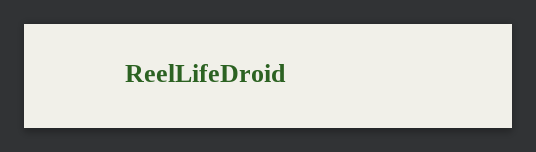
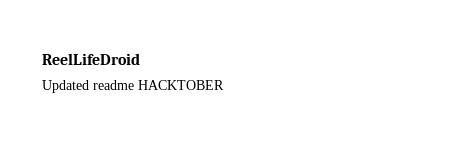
(286, 73) none -> [42,80,224,93] // Updated readme HACKTOBER

